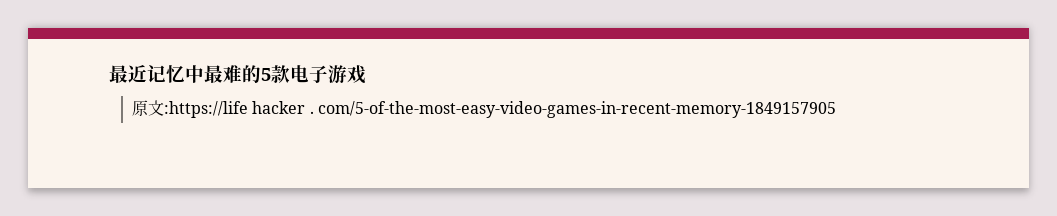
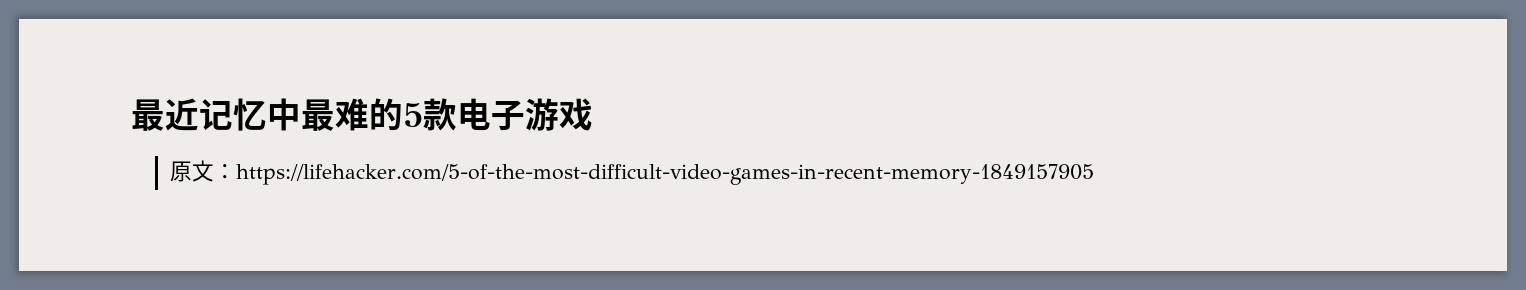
[164,101,837,118] :https://life hacker . com/5-of-the-most-easy-video-games-in-recent-memory-1849157905 -> [213,164,1094,185] ：https://lifehacker.com/5-of-the-most-difficult-video-games-in-recent-memory-1849157905

